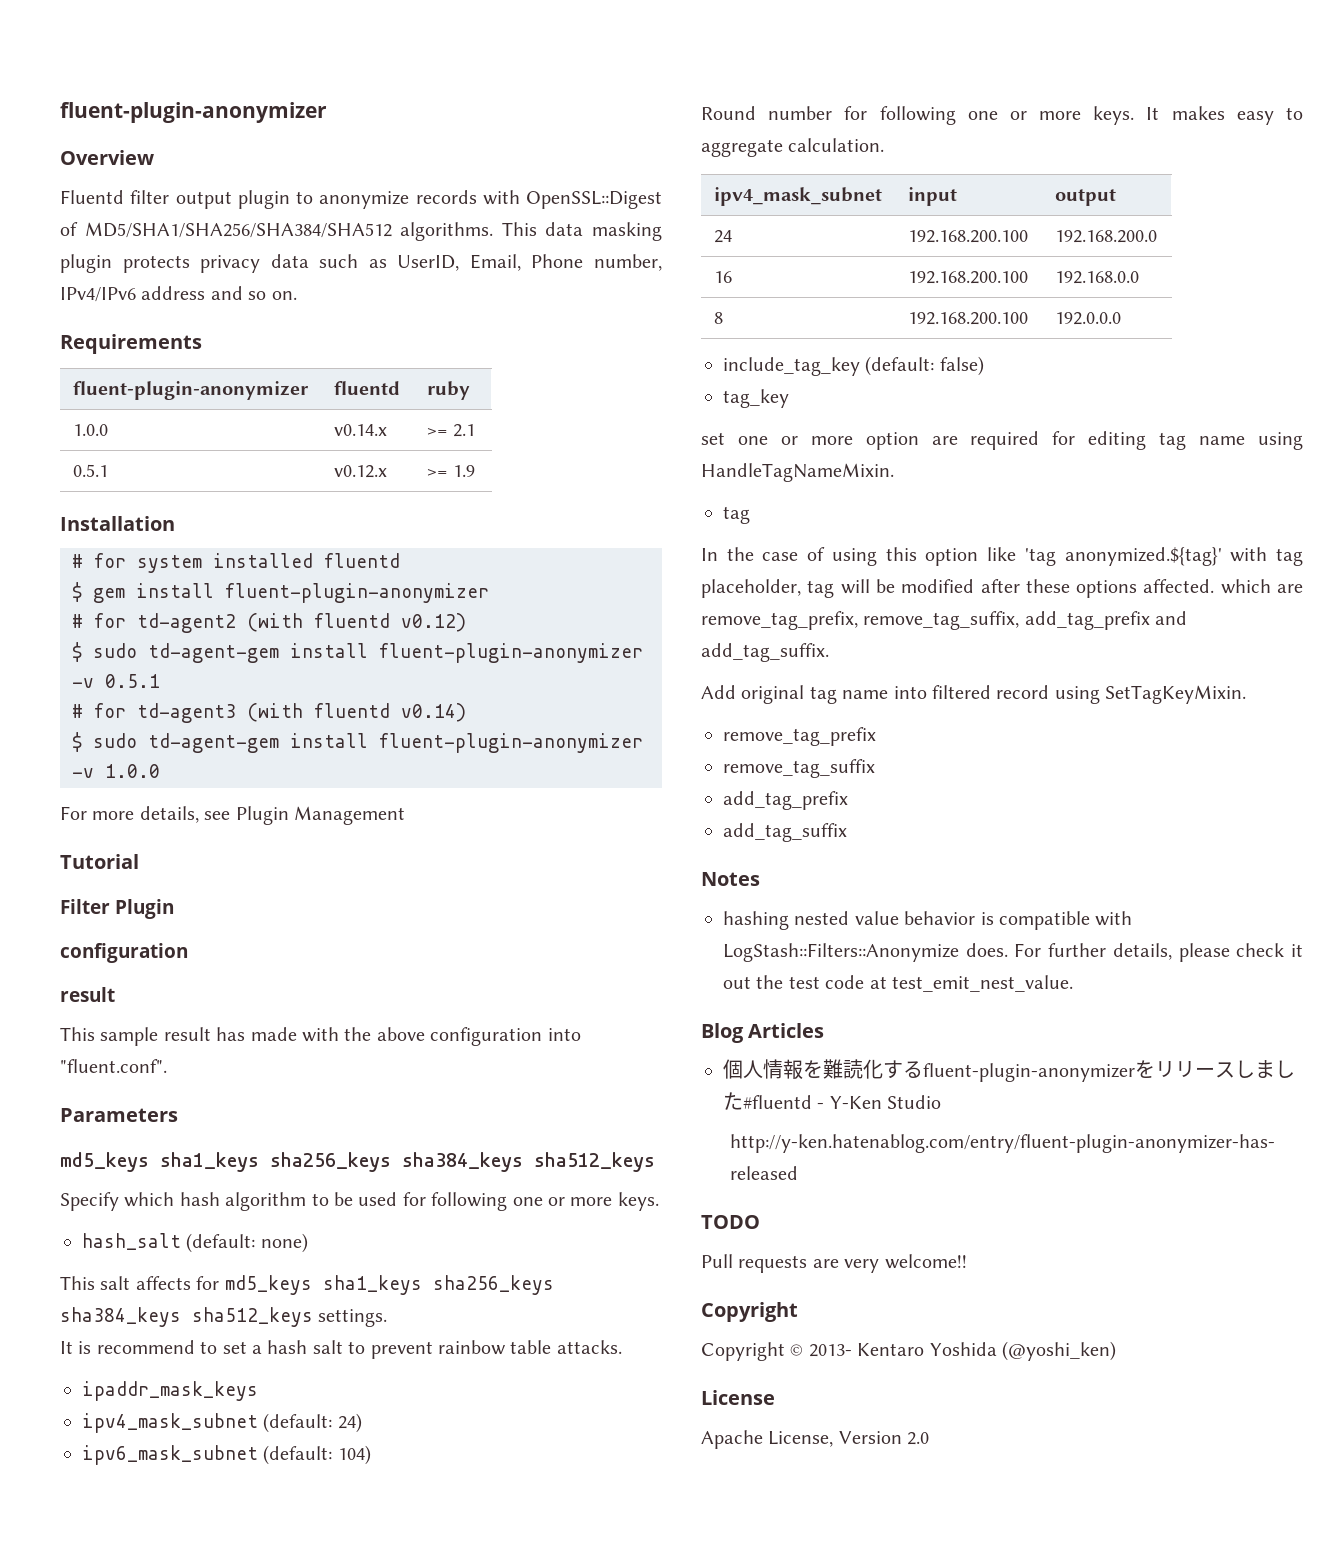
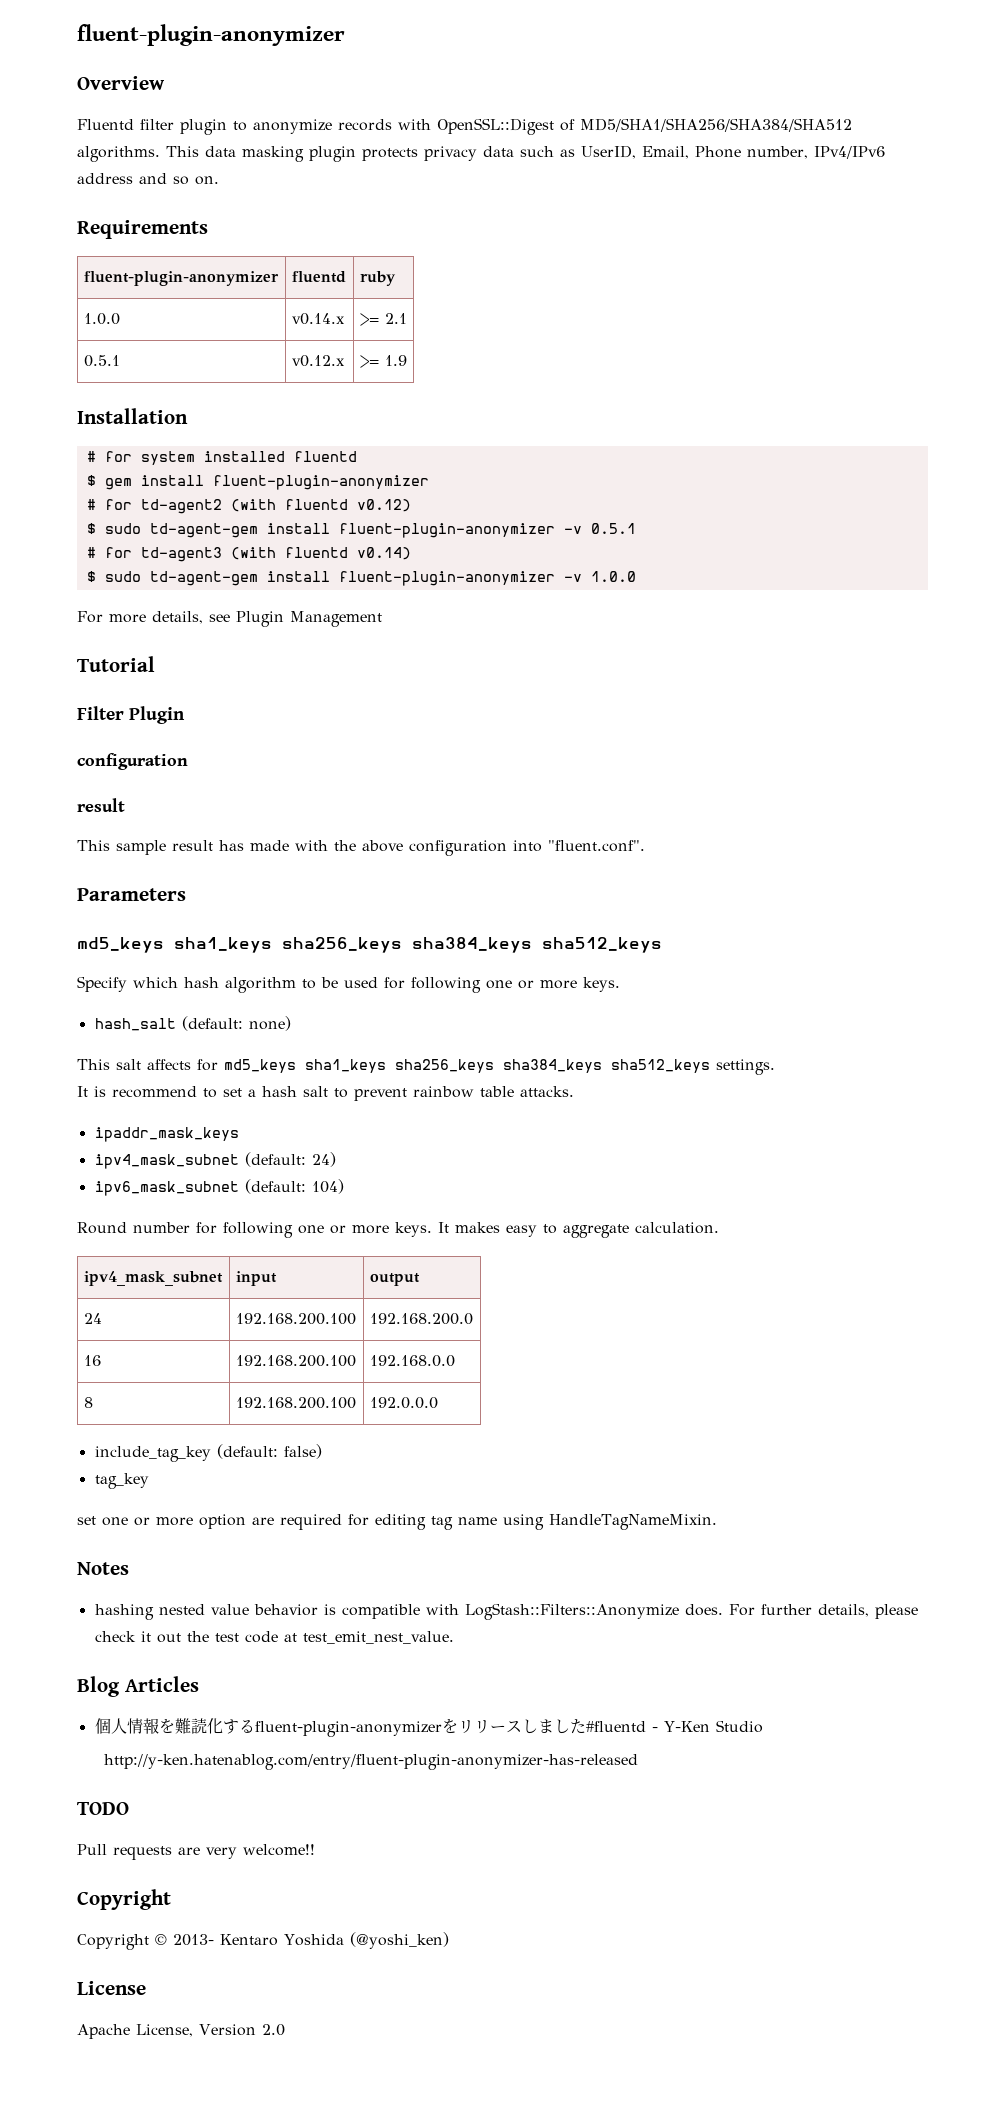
[175,191,232,209] output -> (174, 124) none
[723,506,750,524] [701,547,1303,566] [701,579,1303,598] [701,611,1188,630] [701,643,829,662] [701,685,1247,704] [723,727,876,746] [723,759,875,778] [723,791,848,810] [723,823,847,842] // tag // In the case of using this option like 'tag anonymized.${tag}' with tag placeholder, tag will be modified after these options affected. which are remove_tag_prefix, remove_tag_suffix, add_tag_prefix and add_tag_suffix. // Add original tag name into filtered record using SetTagKeyMixin. // remove_tag_prefix // remove_tag_suffix // add_tag_prefix // add_tag_suffix -> (717, 1522) none

